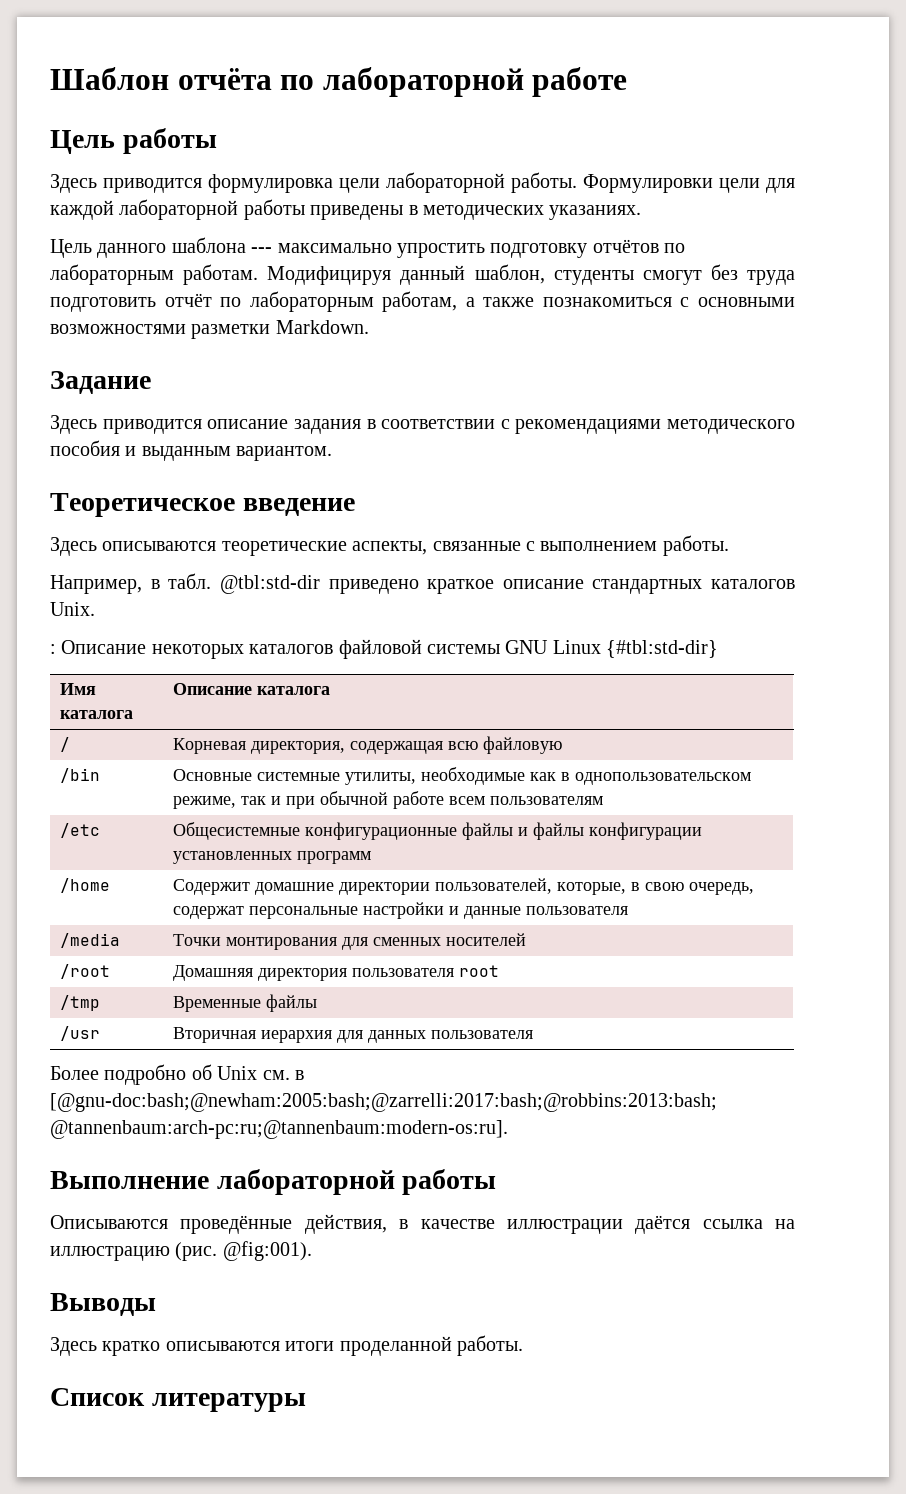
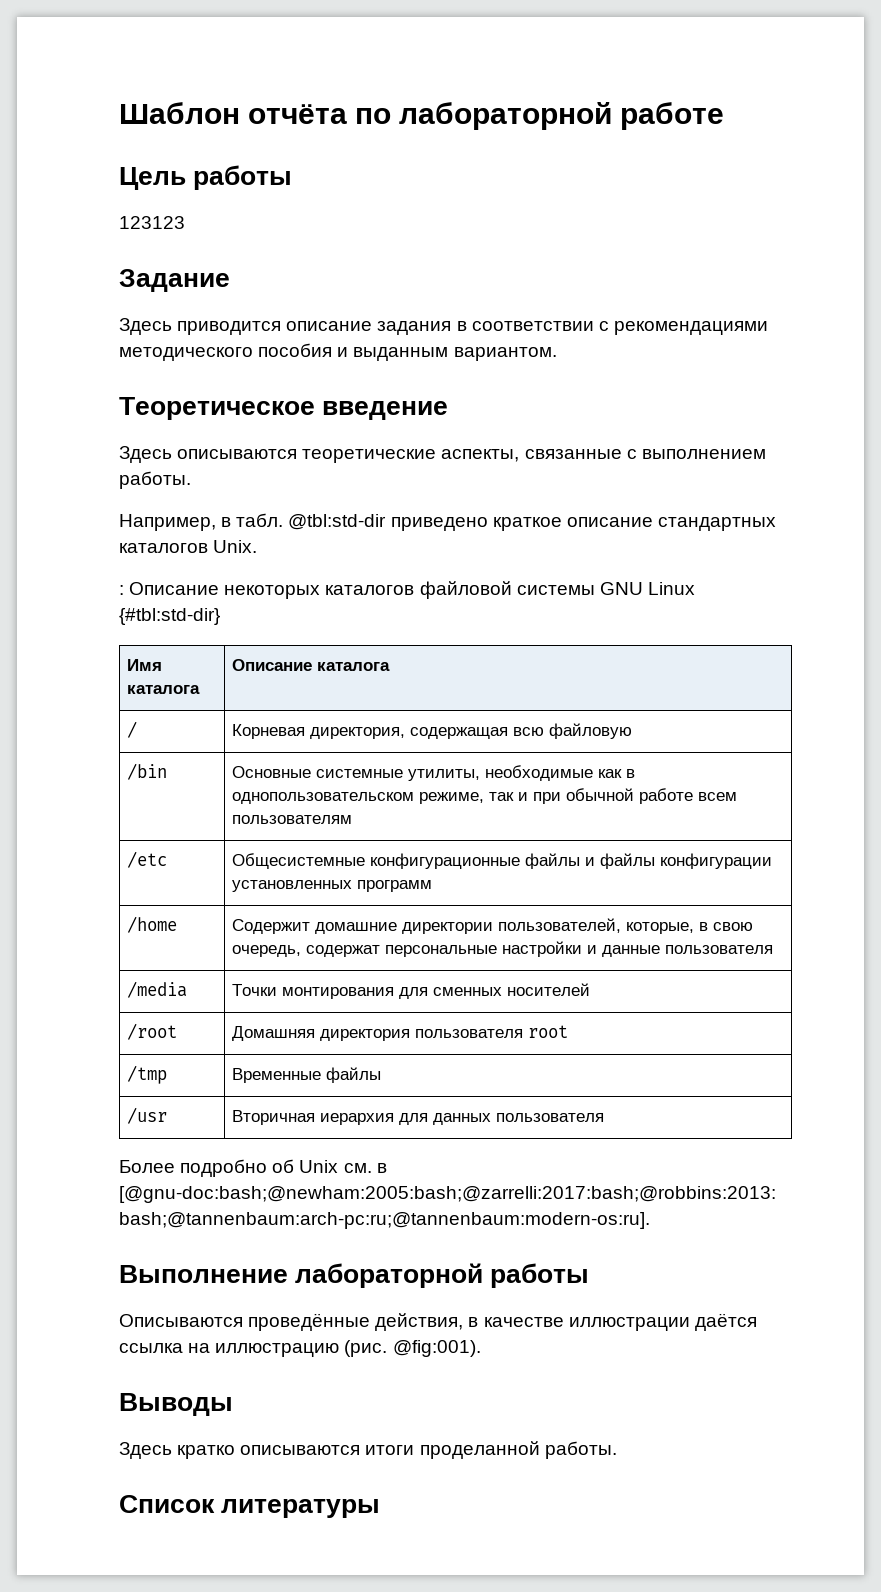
[50,172,795,193] [50,199,642,220] [50,237,686,258] [50,264,795,285] [50,291,795,312] [50,320,369,339] Здесь приводится формулировка цели лабораторной работы. Формулировки цели для каждой лабораторной работы приведены в методических указаниях. // Цель данного шаблона --- максимально упростить подготовку отчётов по лабораторным работам. Модифицируя данный шаблон, студенты смогут без труда подготовить отчёт по лабораторным работам, а также познакомиться с основными возможностями разметки Markdown. -> [119,216,185,229] 123123

